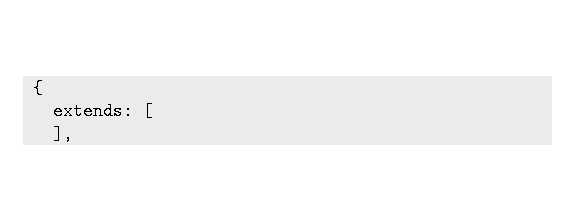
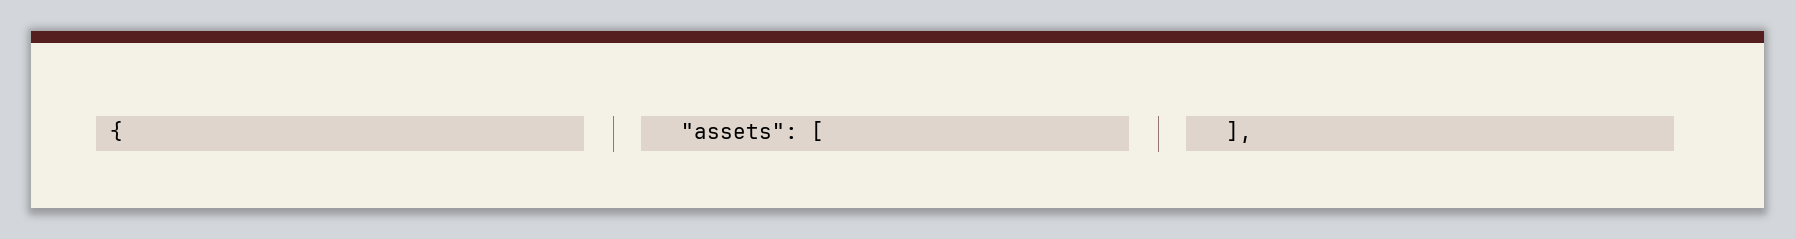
[52,102,133,120] extends: -> [680,123,798,139] "assets":

